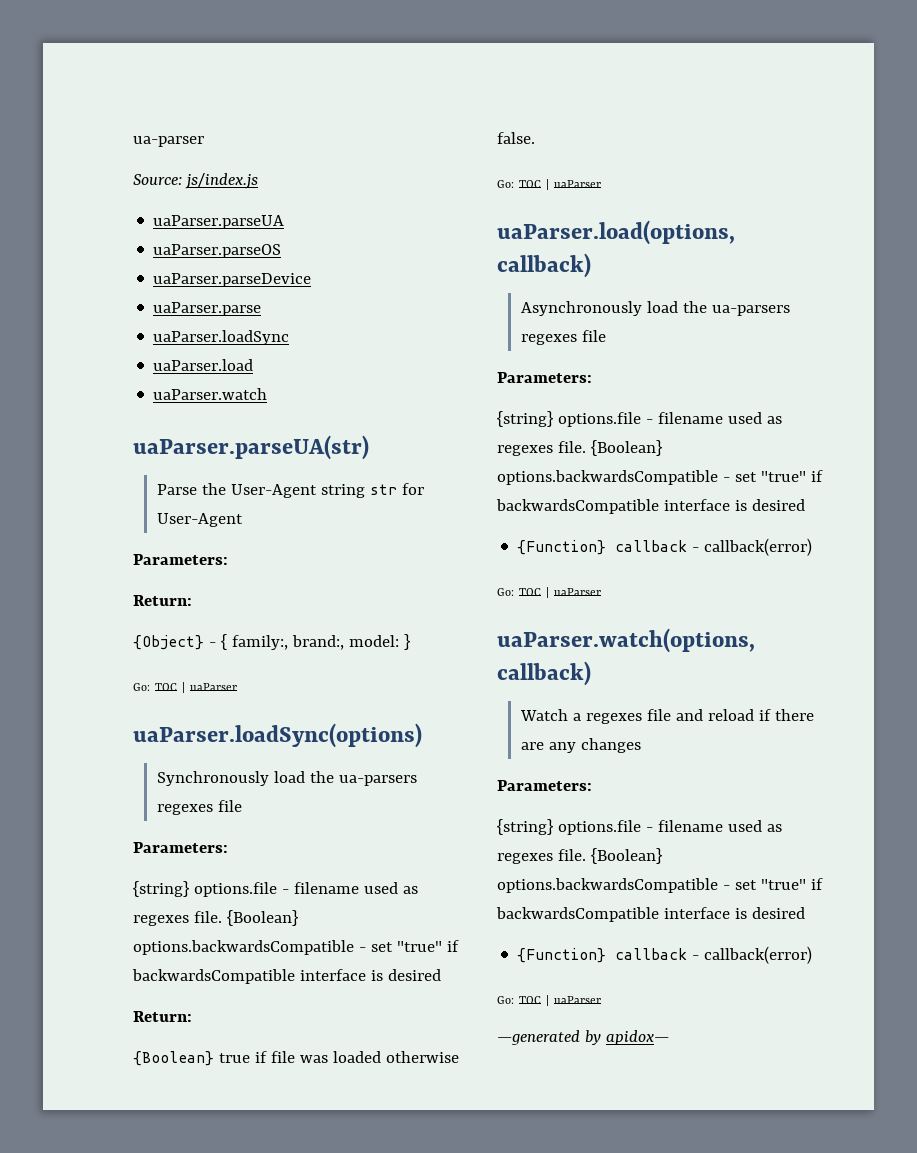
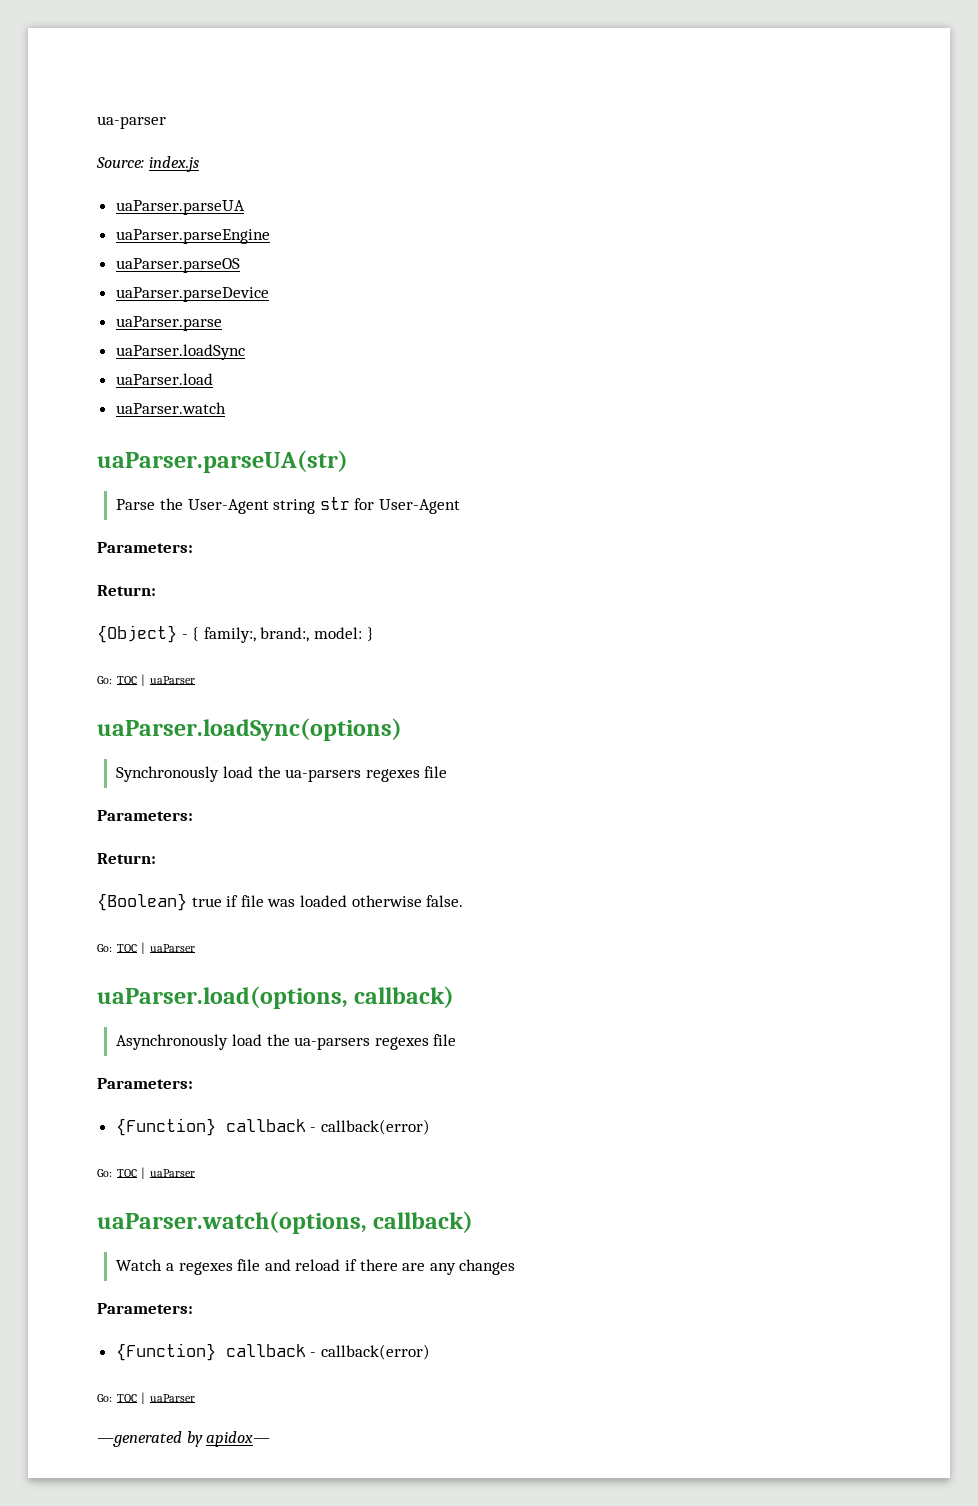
[184,173,258,189] js/index.js -> [148,156,199,172] index.js
(285, 222) none -> [115,229,270,244] // uaParser.parseEngine
[133,881,418,897] [133,910,298,926] [133,940,459,955] [132,969,441,984] // {string} options.file - filename used as regexes file. {Boolean} options.backwardsCompatible - set "true" if backwardsCompatible interface is desired -> (193, 815) none
[497,411,782,427] [497,440,662,456] [497,470,823,485] [496,499,805,514] // {string} options.file - filename used as regexes file. {Boolean} options.backwardsCompatible - set "true" if backwardsCompatible interface is desired -> (193, 1083) none
[497,819,782,835] [497,848,662,864] [497,878,823,893] [496,907,805,922] // {string} options.file - filename used as regexes file. {Boolean} options.backwardsCompatible - set "true" if backwardsCompatible interface is desired -> (193, 1308) none

